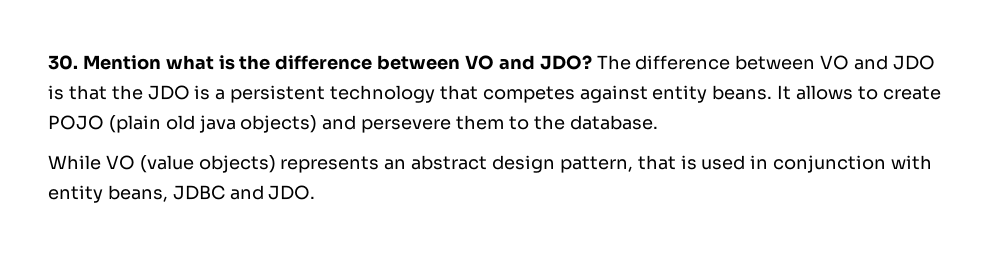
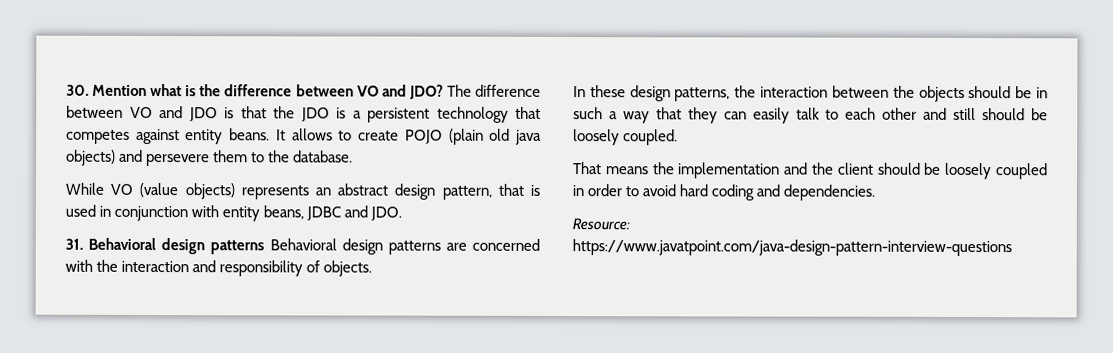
(316, 192) none -> [65,237,540,255] [65,259,373,277] [573,85,1048,102] [573,107,1049,124] [573,129,679,146] [573,162,1048,180] [572,184,876,201] [572,218,630,231] [572,239,1012,257] // 31. Behavioral design patterns Behavioral design patterns are concerned with the interaction and responsibility of objects. // In these design patterns, the interaction between the objects should be in such a way that they can easily talk to each other and still should be loosely coupled. // That means the implementation and the client should be loosely coupled in order to avoid hard coding and dependencies. // Resource: https://www.javatpoint.com/java-design-pattern-interview-questions

